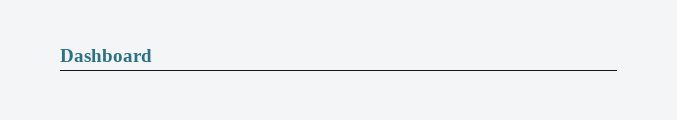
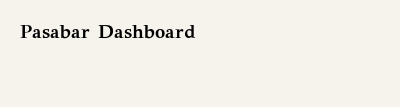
(60, 55) none -> [20,25,90,39] Pasabar

